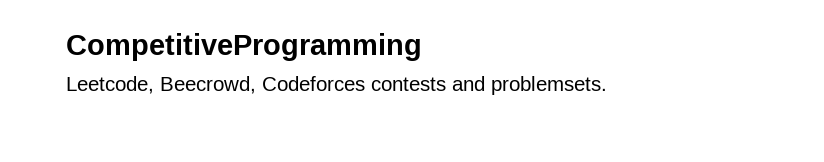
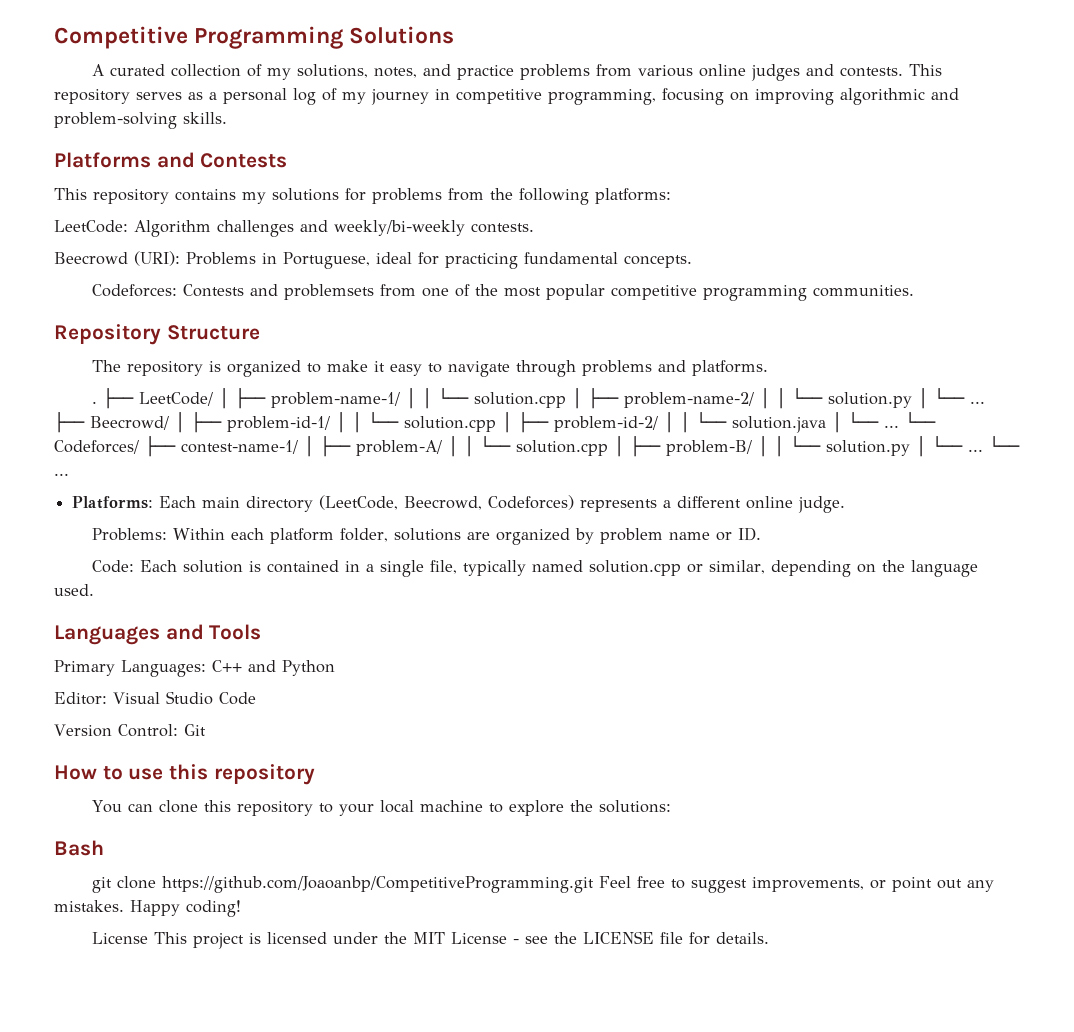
[66,33,422,61] [66,76,607,95] CompetitiveProgramming // Leetcode, Beecrowd, Codeforces contests and problemsets. -> [54,26,455,49] [92,64,943,81] [54,88,959,105] [54,112,227,129] [54,152,288,168] [54,188,671,205] [54,220,534,237] [54,251,692,269] [92,284,915,301] [54,324,260,345] [92,360,769,377] [92,388,986,409] [54,412,936,433] [54,436,1020,457] [54,473,69,476] [72,495,846,513] [92,527,762,545] [92,560,979,577] [54,584,94,596] [54,624,262,645] [54,660,335,677] [54,691,256,705] [54,724,206,737] [54,764,315,785] [92,800,672,816] [54,840,104,856] [92,876,995,893] [54,900,241,917] [92,931,770,949] Competitive Programming Solutions // A curated collection of my solutions, notes, and practice problems from various online judges and contests. This repository serves as a personal log of my journey in competitive programming, focusing on improving algorithmic and problem-solving skills. // Platforms and Contests // This repository contains my solutions for problems from the following platforms: // LeetCode: Algorithm challenges and weekly/bi-weekly contests. // Beecrowd (URI): Problems in Portuguese, ideal for practicing fundamental concepts. // Codeforces: Contests and problemsets from one of the most popular competitive programming communities. // Repository Structure // The repository is organized to make it easy to navigate through problems and platforms. // . ├── LeetCode/ │ ├── problem-name-1/ │ │ └── solution.cpp │ ├── problem-name-2/ │ │ └── solution.py │ └── ... ├── Beecrowd/ │ ├── problem-id-1/ │ │ └── solution.cpp │ ├── problem-id-2/ │ │ └── solution.java │ └── ... └── Codeforces/ ├── contest-name-1/ │ ├── problem-A/ │ │ └── solution.cpp │ ├── problem-B/ │ │ └── solution.py │ └── ... └── ... // Platforms: Each main directory (LeetCode, Beecrowd, Codeforces) represents a different online judge. // Problems: Within each platform folder, solutions are organized by problem name or ID. // Code: Each solution is contained in a single file, typically named solution.cpp or similar, depending on the language used. // Languages and Tools // Primary Languages: C++ and Python // Editor: Visual Studio Code // Version Control: Git // How to use this repository // You can clone this repository to your local machine to explore the solutions: // Bash // git clone https://github.com/Joaoanbp/CompetitiveProgramming.git Feel free to suggest improvements, or point out any mistakes. Happy coding! // License This project is licensed under the MIT License - see the LICENSE file for details.

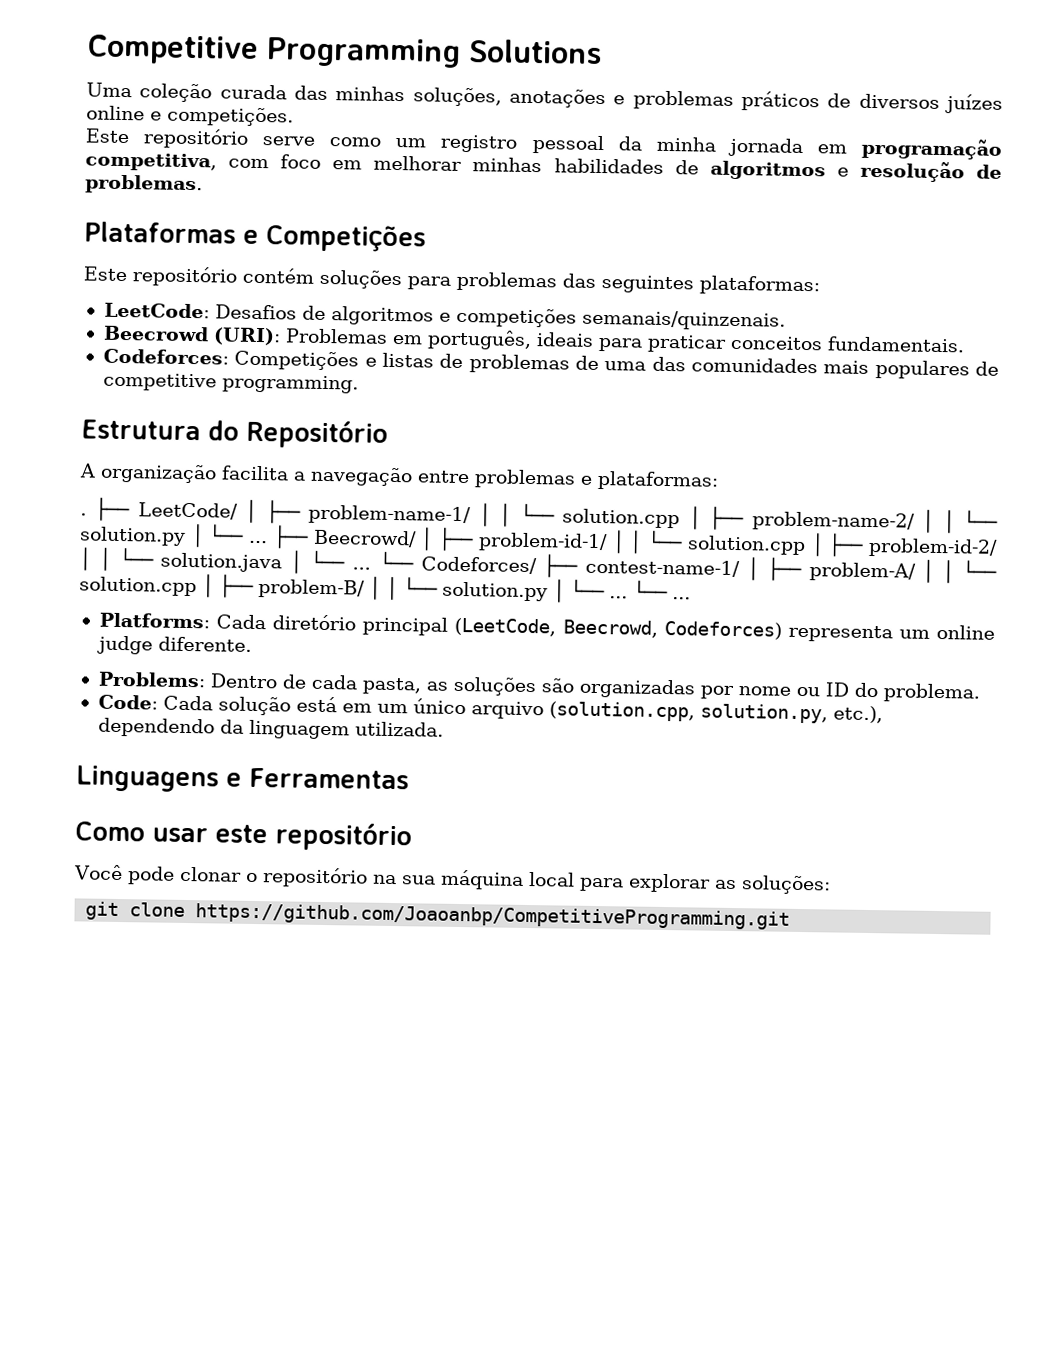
[92,64,943,81] [54,88,959,105] [54,112,227,129] [54,152,288,168] [54,188,671,205] [54,220,534,237] [54,251,692,269] [92,284,915,301] [54,324,260,345] [92,360,769,377] A curated collection of my solutions, notes, and practice problems from various online judges and contests. This repository serves as a personal log of my journey in competitive programming, focusing on improving algorithmic and problem-solving skills. // Platforms and Contests // This repository contains my solutions for problems from the following platforms: // LeetCode: Algorithm challenges and weekly/bi-weekly contests. // Beecrowd (URI): Problems in Portuguese, ideal for practicing fundamental concepts. // Codeforces: Contests and problemsets from one of the most popular competitive programming communities. // Repository Structure // The repository is organized to make it easy to navigate through problems and platforms. -> [86,82,1004,114] [86,105,294,127] [85,128,1003,160] [85,152,1003,183] [85,174,203,195] [84,221,426,253] [83,266,820,296] [103,302,786,331] [102,325,965,353] [102,348,1000,380] [102,372,359,394] [81,419,388,449] [79,463,719,491] Uma coleção curada das minhas soluções, anotações e problemas práticos de diversos juízes online e competições. // Este repositório serve como um registro pessoal da minha jornada em programação competitiva, com foco em melhorar minhas habilidades de algoritmos e resolução de problemas. // Plataformas e Competições // Este repositório contém soluções para problemas das seguintes plataformas: // LeetCode: Desafios de algoritmos e competições semanais/quinzenais. // Beecrowd (URI): Problemas em português, ideais para praticar conceitos fundamentais. // Codeforces: Competições e listas de problemas de uma das comunidades mais populares de competitive programming. // Estrutura do Repositório // A organização facilita a navegação entre problemas e plataformas:
[159,495,846,513] [92,527,762,545] [92,560,979,577] [54,584,94,596] [54,624,262,645] [54,660,335,677] [54,691,256,705] [54,724,206,737] [54,764,315,785] [92,800,672,816] [54,840,104,856] [92,876,995,893] [54,900,241,917] [92,931,770,949] Each main directory (LeetCode, Beecrowd, Codeforces) represents a different online judge. // Problems: Within each platform folder, solutions are organized by problem name or ID. // Code: Each solution is contained in a single file, typically named solution.cpp or similar, depending on the language used. // Languages and Tools // Primary Languages: C++ and Python // Editor: Visual Studio Code // Version Control: Git // How to use this repository // You can clone this repository to your local machine to explore the solutions: // Bash // git clone https://github.com/Joaoanbp/CompetitiveProgramming.git Feel free to suggest improvements, or point out any mistakes. Happy coding! // License This project is licensed under the MIT License - see the LICENSE file for details. -> [216,614,996,643] [96,635,252,655] [97,671,980,703] [97,694,883,724] [97,717,444,740] [76,765,409,793] [75,821,412,852] [74,864,831,895] [85,901,791,930] Cada diretório principal (LeetCode, Beecrowd, Codeforces) representa um online judge diferente. // Problems: Dentro de cada pasta, as soluções são organizadas por nome ou ID do problema. // Code: Cada solução está em um único arquivo (solution.cpp, solution.py, etc.), dependendo da linguagem utilizada. // Linguagens e Ferramentas // Como usar este repositório // Você pode clonar o repositório na sua máquina local para explorar as soluções: // git clone https://github.com/Joaoanbp/CompetitiveProgramming.git

